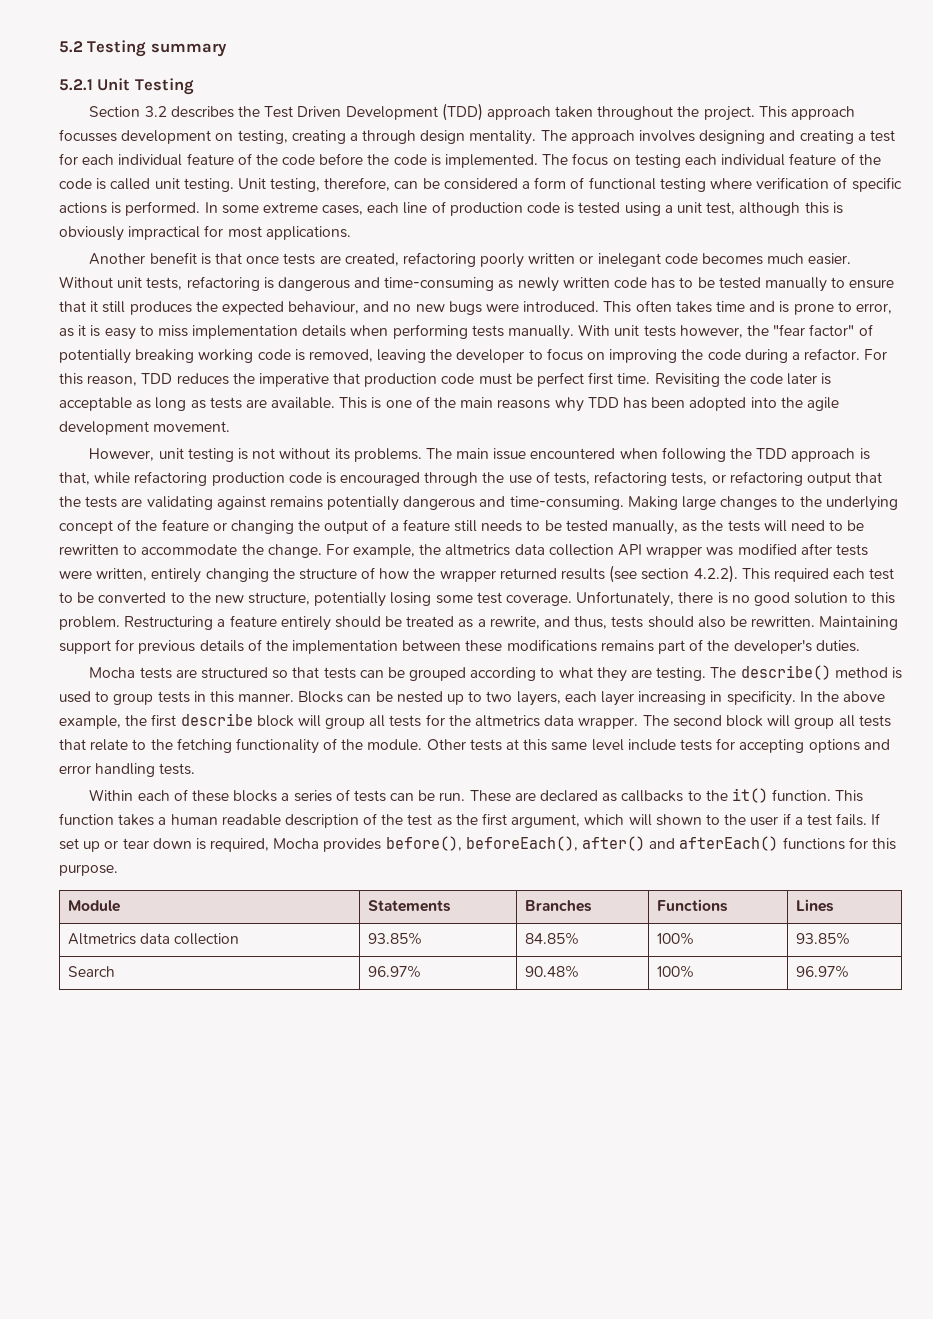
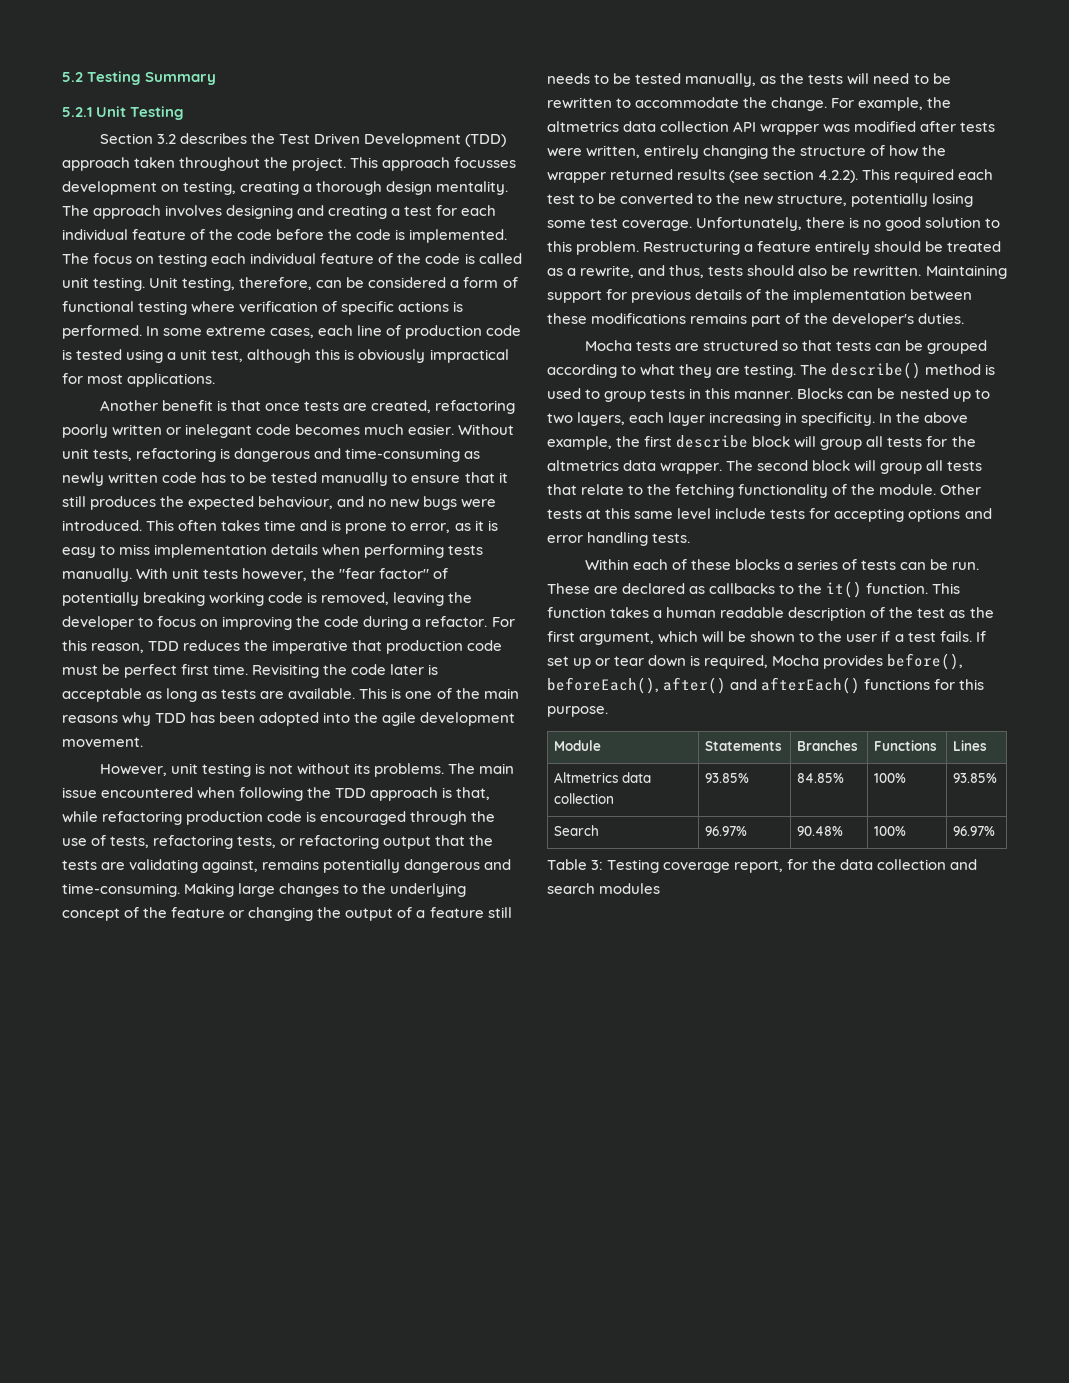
[150,43,227,57] summary -> [145,72,217,85] Summary
[362,130,417,144] through -> [316,181,383,195] thorough
[216,496,266,510] against -> [202,859,259,873] against,
(652, 820) none -> [728,631,747,642] be
(849, 971) none -> [547,859,978,873] [547,883,661,894] // Table 3: Testing coverage report, for the data collection and search modules

